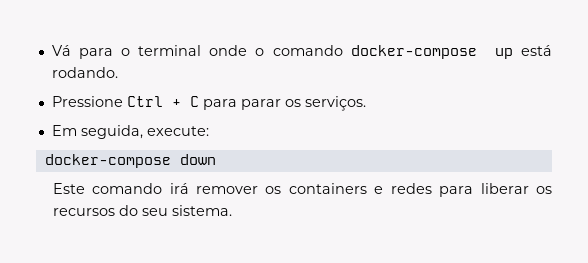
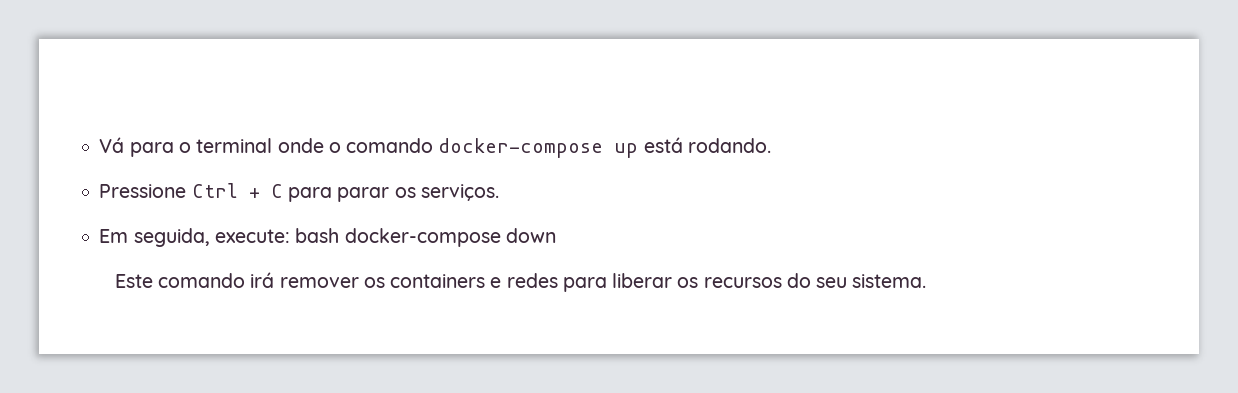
(209, 131) // -> [295,228,340,243] bash

